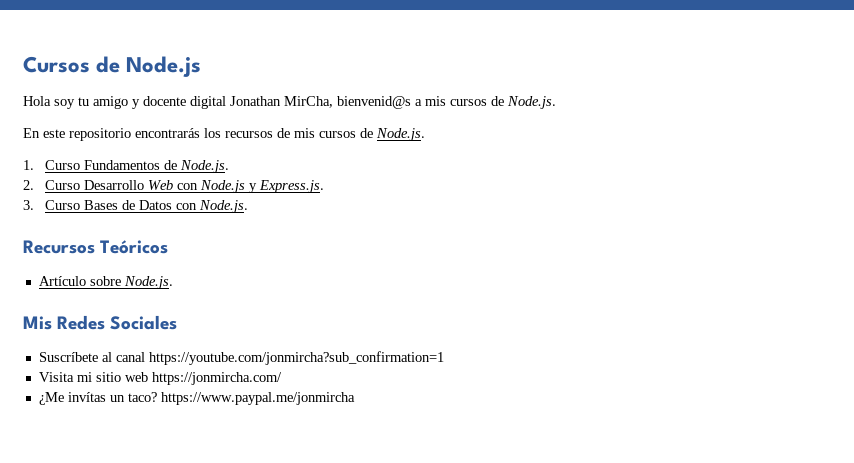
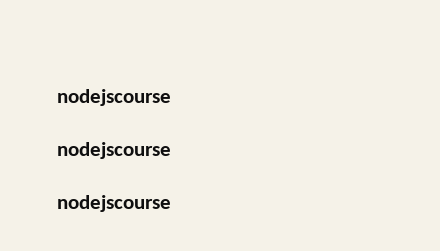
[23,56,202,77] [23,96,556,109] [23,128,425,141] [23,160,229,173] [23,180,324,193] [23,200,248,213] [23,240,169,254] [38,276,173,289] [23,315,178,330] [38,351,444,365] [38,372,282,385] [38,392,355,405] Cursos de Node.js // Hola soy tu amigo y docente digital Jonathan MirCha, bienvenid@s a mis cursos de Node.js. // En este repositorio encontrarás los recursos de mis cursos de Node.js. // 1. Curso Fundamentos de Node.js. // 2. Curso Desarrollo Web con Node.js y Express.js. // 3. Curso Bases de Datos con Node.js. // Recursos Teóricos // Artículo sobre Node.js. // Mis Redes Sociales // Suscríbete al canal https://youtube.com/jonmircha?sub_confirmation=1 // Visita mi sitio web https://jonmircha.com/ // ¿Me invítas un taco? https://www.paypal.me/jonmircha -> [57,89,171,106] [57,142,171,159] [57,195,171,212] nodejscourse // nodejscourse // nodejscourse

